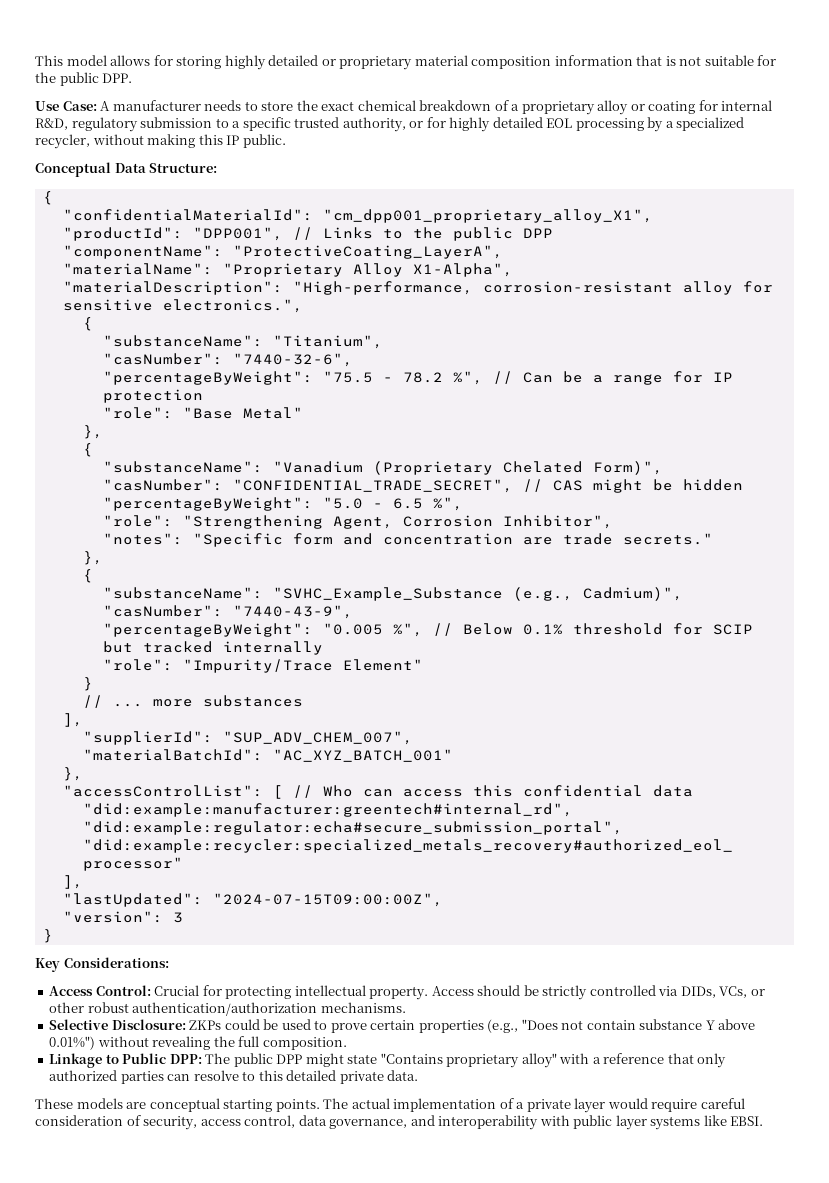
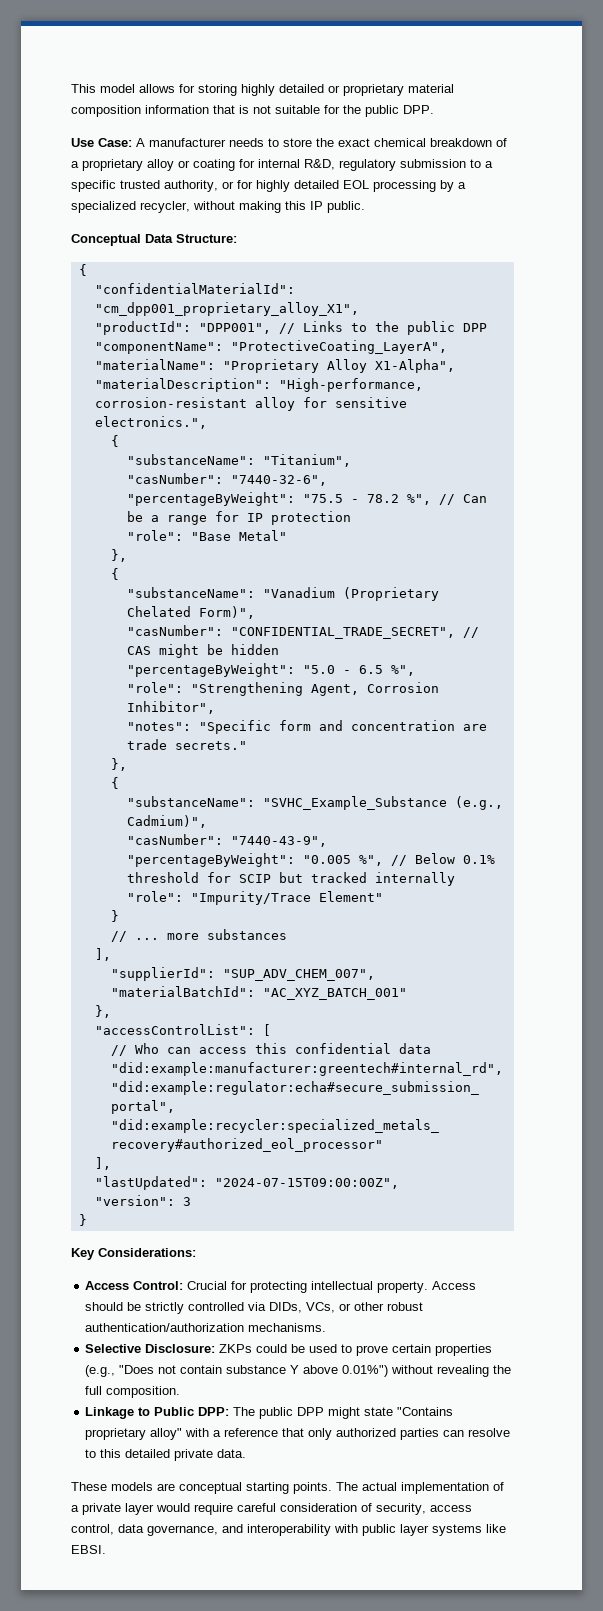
(283, 792) none -> (271, 1030) //

